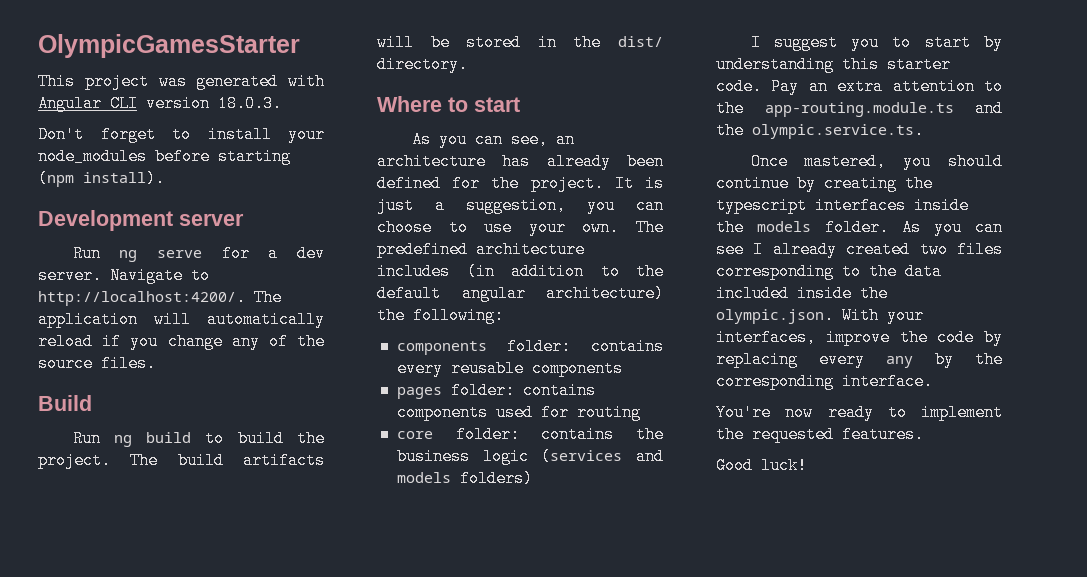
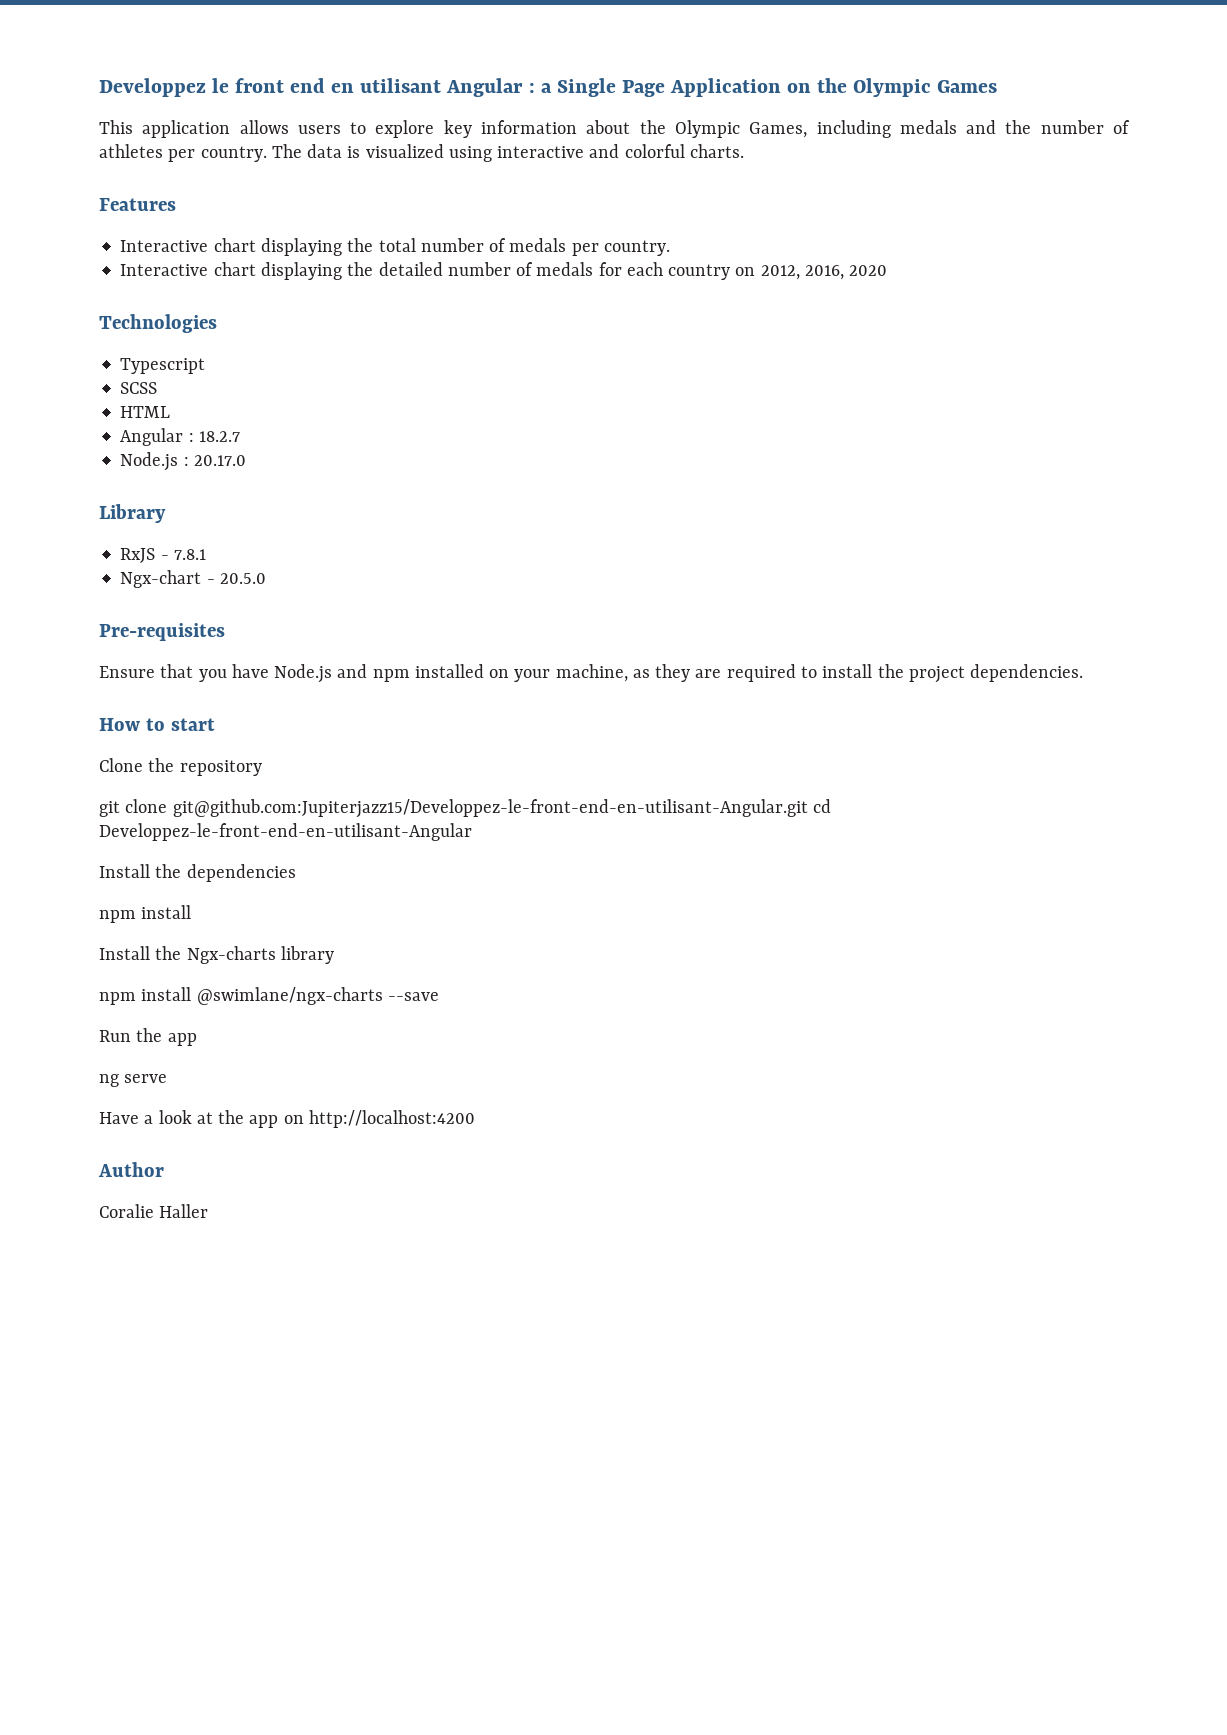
[38,34,300,58] [38,73,325,90] [38,95,282,112] [38,126,325,143] [38,148,291,165] [38,170,165,187] [38,210,244,231] [72,245,325,262] [38,267,210,284] [38,289,282,306] [38,311,325,328] [38,333,325,350] [38,355,156,372] [38,395,92,411] [72,430,325,447] [38,452,325,469] [377,34,663,51] [377,56,468,73] [377,96,520,112] [411,131,575,148] [377,153,664,170] [377,175,664,192] [377,197,664,214] [377,219,664,236] [377,241,585,258] [377,263,664,280] [377,285,664,302] [377,307,504,324] [396,338,664,355] [396,360,623,377] [396,382,596,399] [396,404,641,421] [396,426,664,443] [396,448,664,465] [396,470,533,487] [750,34,1003,51] [716,56,951,73] [716,78,1003,95] [716,100,1003,117] [716,122,924,139] [750,153,1003,170] [716,175,933,192] [716,197,969,214] [716,219,1003,236] [716,241,1003,258] [716,263,942,280] [716,285,888,302] [716,307,924,324] [716,329,1003,346] [716,351,1003,368] [716,373,933,390] [716,404,1003,421] [716,426,924,443] [716,457,807,474] OlympicGamesStarter // This project was generated with Angular CLI version 18.0.3. // Don't forget to install your node_modules before starting (npm install). // Development server // Run ng serve for a dev server. Navigate to http://localhost:4200/. The application will automatically reload if you change any of the source files. // Build // Run ng build to build the project. The build artifacts will be stored in the dist/ directory. // Where to start // As you can see, an architecture has already been defined for the project. It is just a suggestion, you can choose to use your own. The predefined architecture includes (in addition to the default angular architecture) the following: // components folder: contains every reusable components // pages folder: contains components used for routing // core folder: contains the business logic (services and models folders) // I suggest you to start by understanding this starter code. Pay an extra attention to the app-routing.module.ts and the olympic.service.ts. // Once mastered, you should continue by creating the typescript interfaces inside the models folder. As you can see I already created two files corresponding to the data included inside the olympic.json. With your interfaces, improve the code by replacing every any by the corresponding interface. // You're now ready to implement the requested features. // Good luck! -> [99,78,998,97] [99,120,1130,138] [99,144,744,162] [99,198,176,211] [120,238,670,256] [120,262,888,280] [99,314,217,333] [120,358,206,374] [120,382,158,394] [120,406,171,418] [120,428,240,446] [120,452,246,471] [99,504,166,523] [120,548,206,563] [120,570,266,588] [99,623,225,641] [99,664,1084,683] [99,718,215,731] [99,758,262,776] [99,799,831,818] [99,823,472,841] [99,864,296,882] [99,905,192,923] [99,946,334,964] [99,987,439,1005] [99,1028,197,1046] [99,1074,168,1087] [99,1110,475,1128] [98,1162,164,1177] [99,1204,209,1218] Developpez le front end en utilisant Angular : a Single Page Application on the Olympic Games // This application allows users to explore key information about the Olympic Games, including medals and the number of athletes per country. The data is visualized using interactive and colorful charts. // Features // Interactive chart displaying the total number of medals per country. // Interactive chart displaying the detailed number of medals for each country on 2012, 2016, 2020 // Technologies // Typescript // SCSS // HTML // Angular : 18.2.7 // Node.js : 20.17.0 // Library // RxJS - 7.8.1 // Ngx-chart - 20.5.0 // Pre-requisites // Ensure that you have Node.js and npm installed on your machine, as they are required to install the project dependencies. // How to start // Clone the repository // git clone git@github.com:Jupiterjazz15/Developpez-le-front-end-en-utilisant-Angular.git cd Developpez-le-front-end-en-utilisant-Angular // Install the dependencies // npm install // Install the Ngx-charts library // npm install @swimlane/ngx-charts --save // Run the app // ng serve // Have a look at the app on http://localhost:4200 // Author // Coralie Haller

